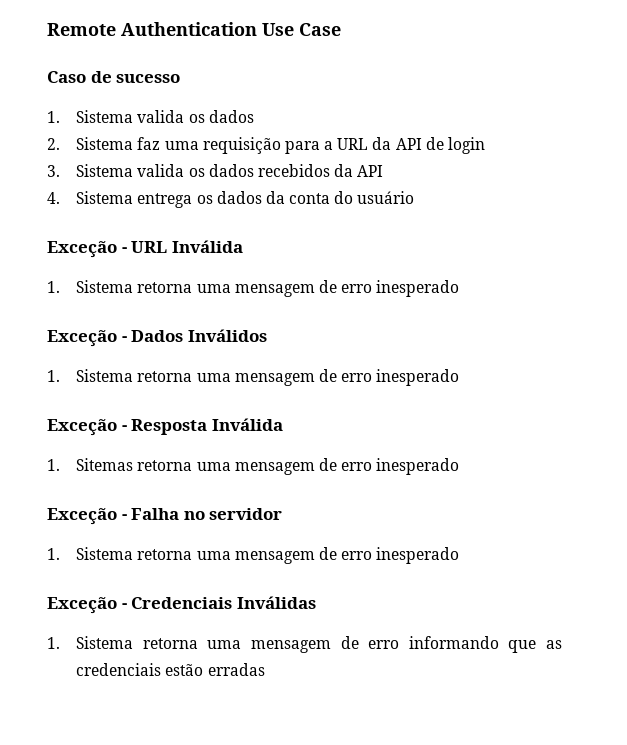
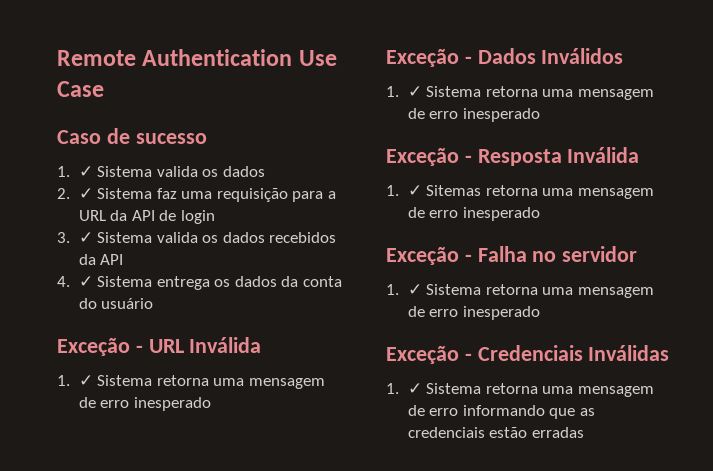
(60, 117) none -> [78,166,93,177] ✓
(60, 144) none -> [78,188,93,199] ✓
(60, 171) none -> [78,232,93,243] ✓
(60, 198) none -> [78,276,93,287] ✓
(60, 287) none -> [78,375,93,386] ✓
(60, 376) none -> [407,86,422,97] ✓
(60, 465) none -> [407,185,422,196] ✓
(60, 554) none -> [407,284,422,295] ✓
(60, 643) none -> [407,383,422,394] ✓

